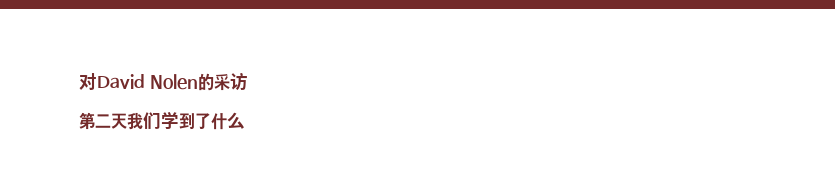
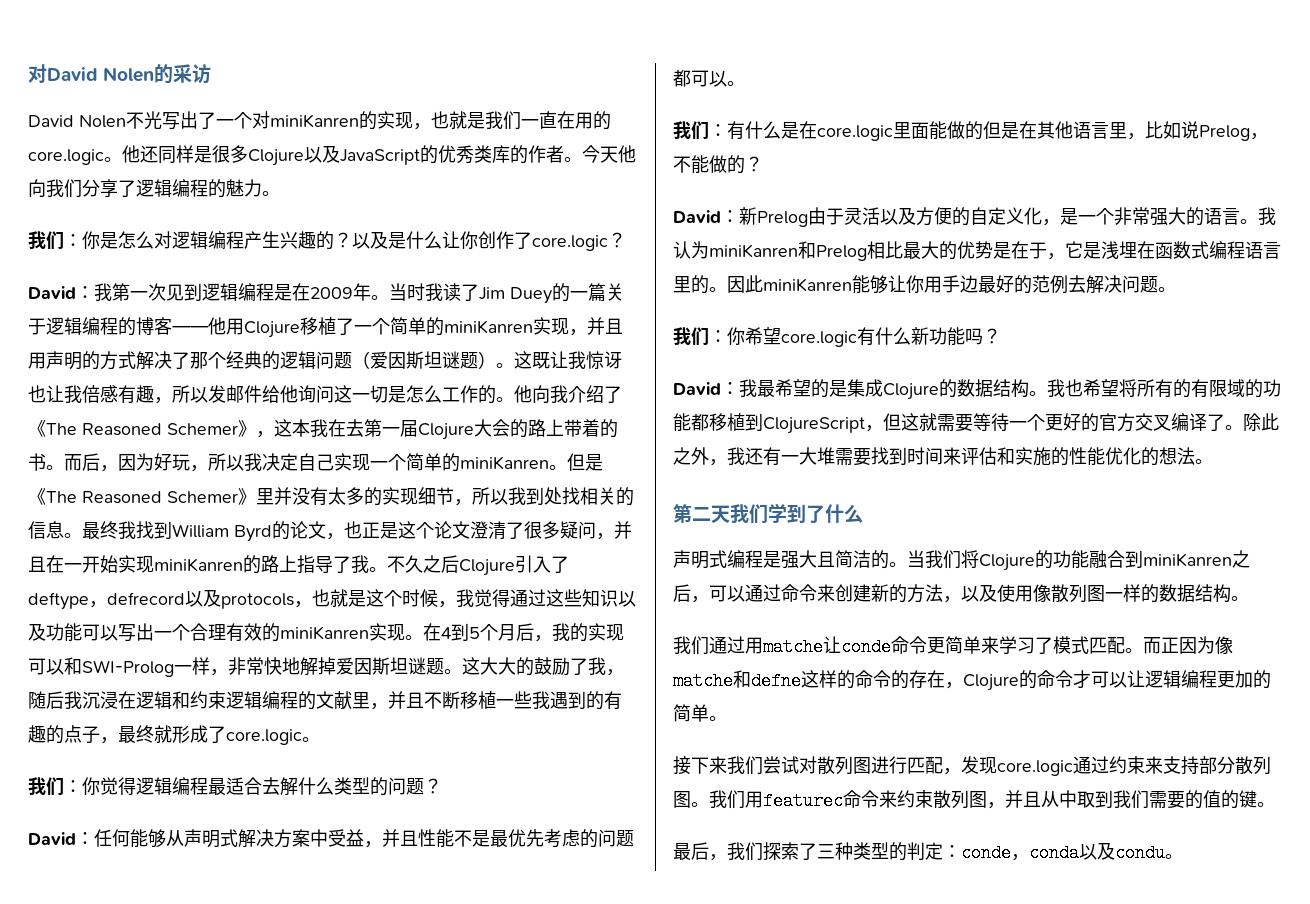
(248, 81) none -> [28,111,611,130] [28,145,636,166] [28,179,280,198] [28,231,626,251] [28,283,624,304] [28,316,623,338] [28,351,622,370] [28,385,622,404] [28,419,618,440] [28,453,603,472] [28,487,634,506] [28,521,632,542] [28,555,569,576] [28,589,636,610] [28,623,624,642] [28,657,624,677] [28,690,622,710] [28,725,320,745] [28,777,442,796] [28,829,634,848] [673,69,745,87] [673,121,1268,141] [673,155,763,174] [673,207,1276,227] [673,241,1281,261] [673,275,1176,294] [673,327,1001,347] [673,379,1281,400] [673,412,1279,434] [673,447,1213,466] // David Nolen不光写出了一个对miniKanren的实现，也就是我们一直在用的core.logic。他还同样是很多Clojure以及JavaScript的优秀类库的作者。今天他向我们分享了逻辑编程的魅力。 // 我们：你是怎么对逻辑编程产生兴趣的？以及是什么让你创作了core.logic？ // David：我第一次见到逻辑编程是在2009年。当时我读了Jim Duey的一篇关于逻辑编程的博客——他用Clojure移植了一个简单的miniKanren实现，并且用声明的方式解决了那个经典的逻辑问题（爱因斯坦谜题）。这既让我惊讶也让我倍感有趣，所以发邮件给他询问这一切是怎么工作的。他向我介绍了《The Reasoned Schemer》，这本我在去第一届Clojure大会的路上带着的书。而后，因为好玩，所以我决定自己实现一个简单的miniKanren。但是《The Reasoned Schemer》里并没有太多的实现细节，所以我到处找相关的信息。最终我找到William Byrd的论文，也正是这个论文澄清了很多疑问，并且在一开始实现miniKanren的路上指导了我。不久之后Clojure引入了deftype，defrecord以及protocols，也就是这个时候，我觉得通过这些知识以及功能可以写出一个合理有效的miniKanren实现。在4到5个月后，我的实现可以和SWI-Prolog一样，非常快地解掉爱因斯坦谜题。这大大的鼓励了我，随后我沉浸在逻辑和约束逻辑编程的文献里，并且不断移植一些我遇到的有趣的点子，最终就形成了core.logic。 // 我们：你觉得逻辑编程最适合去解什么类型的问题？ // David：任何能够从声明式解决方案中受益，并且性能不是最优先考虑的问题都可以。 // 我们：有什么是在core.logic里面能做的但是在其他语言里，比如说Prelog，不能做的？ // David：新Prelog由于灵活以及方便的自定义化，是一个非常强大的语言。我认为miniKanren和Prelog相比最大的优势是在于，它是浅埋在函数式编程语言里的。因此miniKanren能够让你用手边最好的范例去解决问题。 // 我们：你希望core.logic有什么新功能吗？ // David：我最希望的是集成Clojure的数据结构。我也希望将所有的有限域的功能都移植到ClojureScript，但这就需要等待一个更好的官方交叉编译了。除此之外，我还有一大堆需要找到时间来评估和实施的性能优化的想法。
(245, 120) none -> [673,550,1250,571] [673,584,1249,603] [673,636,1233,656] [673,670,1271,691] [673,704,727,722] [673,756,1271,776] [673,790,1275,810] [673,842,1183,862] // 声明式编程是强大且简洁的。当我们将Clojure的功能融合到miniKanren之后，可以通过命令来创建新的方法，以及使用像散列图一样的数据结构。 // 我们通过用matche让conde命令更简单来学习了模式匹配。而正因为像matche和defne这样的命令的存在，Clojure的命令才可以让逻辑编程更加的简单。 // 接下来我们尝试对散列图进行匹配，发现core.logic通过约束来支持部分散列图。我们用featurec命令来约束散列图，并且从中取到我们需要的值的键。 // 最后，我们探索了三种类型的判定：conde，conda以及condu。

